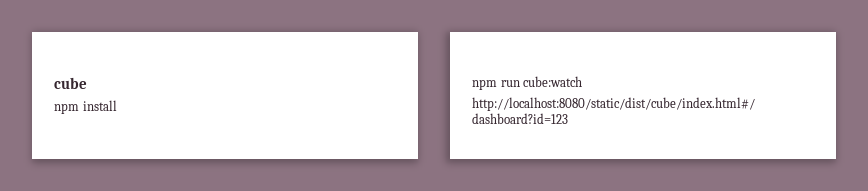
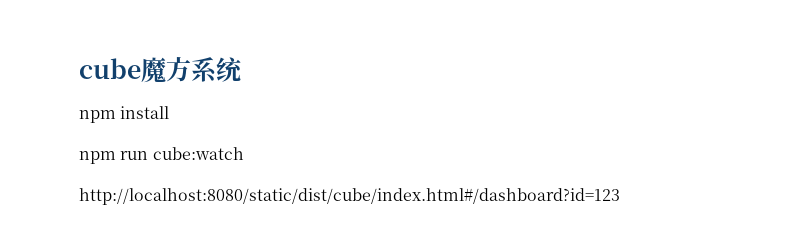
(87, 83) none -> [141,57,243,83] 魔方系统

